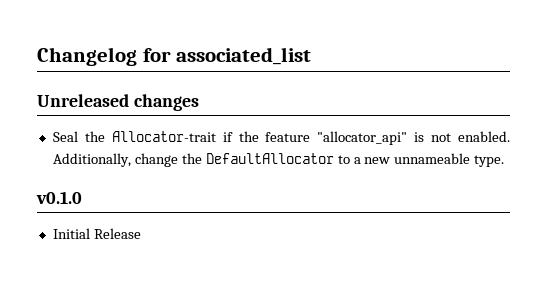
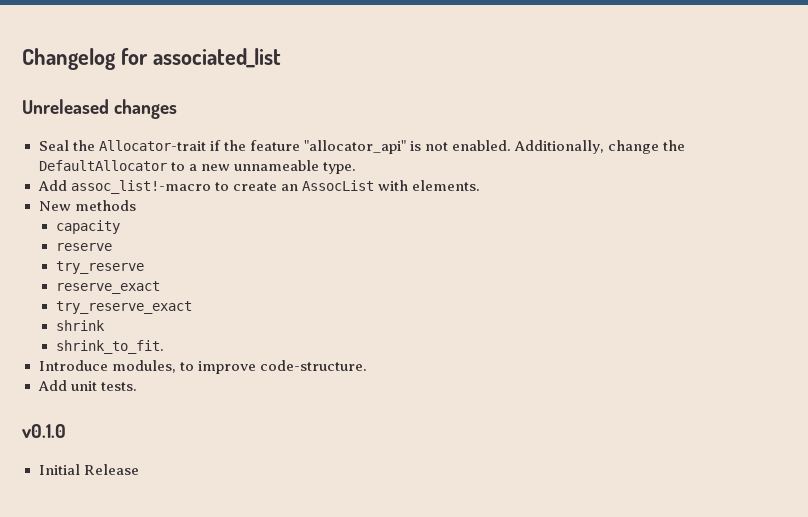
(505, 161) none -> [37,180,480,194] [38,200,136,211] [55,220,120,234] [55,243,112,251] [55,261,144,274] [55,281,160,294] [55,301,192,314] [55,320,105,331] [55,340,164,354] [38,360,367,374] [37,380,137,391] // Add assoc_list!-macro to create an AssocList with elements. // New methods // capacity // reserve // try_reserve // reserve_exact // try_reserve_exact // shrink // shrink_to_fit. // Introduce modules, to improve code-structure. // Add unit tests.

